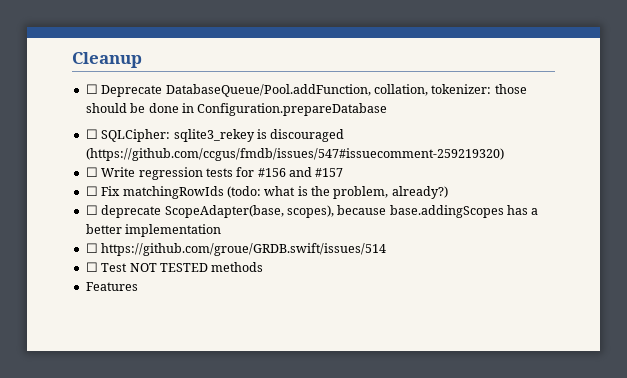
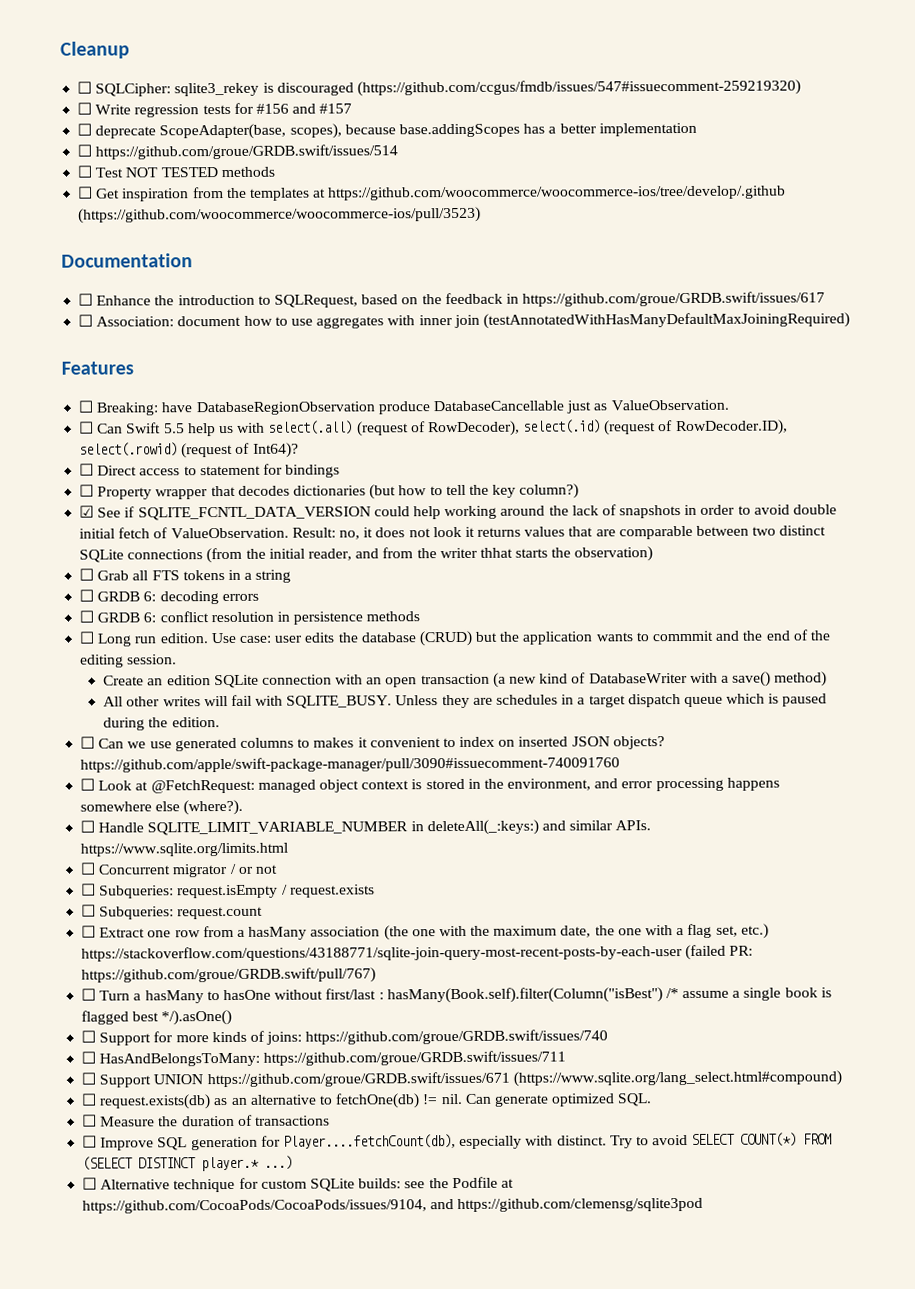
[85,84,527,97] [85,103,388,116] // ☐ Deprecate DatabaseQueue/Pool.addFunction, collation, tokenizer: those should be done in Configuration.prepareDatabase -> (130, 50) none
[85,186,448,199] // ☐ Fix matchingRowIds (todo: what is the problem, already?) -> (353, 108) none
[85,282,138,291] Features -> [77,185,787,202] [78,206,482,224] [61,253,193,268] [78,291,826,308] [78,312,850,329] [61,361,134,375] [78,399,729,416] [79,419,788,437] [79,442,299,459] [79,463,341,478] [79,483,580,500] [79,504,838,521] [79,525,827,540] [79,546,654,564] [79,568,292,583] [79,589,259,605] [79,610,421,625] [79,629,830,647] [80,654,178,668] [103,671,828,689] [103,693,828,709] [103,717,220,731] [80,736,665,752] [80,756,621,773] [80,777,780,794] [80,799,244,816] [80,819,652,836] [80,842,289,857] [80,862,277,878] [81,883,375,899] [81,904,264,920] [81,923,769,941] [81,944,754,962] [81,967,377,984] [81,987,832,1004] [81,1009,233,1026] [81,1029,609,1046] [81,1050,567,1067] [81,1070,842,1088] [81,1093,653,1110] [82,1114,330,1127] [82,1132,833,1151] [82,1155,294,1172] [82,1176,514,1193] [82,1197,704,1214] ☐ Get inspiration from the templates at https://github.com/woocommerce/woocommerce-ios/tree/develop/.github (https://github.com/woocommerce/woocommerce-ios/pull/3523) // Documentation // ☐ Enhance the introduction to SQLRequest, based on the feedback in https://github.com/groue/GRDB.swift/issues/617 // ☐ Association: document how to use aggregates with inner join (testAnnotatedWithHasManyDefaultMaxJoiningRequired) // Features // ☐ Breaking: have DatabaseRegionObservation produce DatabaseCancellable just as ValueObservation. // ☐ Can Swift 5.5 help us with select(.all) (request of RowDecoder), select(.id) (request of RowDecoder.ID), select(.rowid) (request of Int64)? // ☐ Direct access to statement for bindings // ☐ Property wrapper that decodes dictionaries (but how to tell the key column?) // ☑ See if SQLITE_FCNTL_DATA_VERSION could help working around the lack of snapshots in order to avoid double initial fetch of ValueObservation. Result: no, it does not look it returns values that are comparable between two distinct SQLite connections (from the initial reader, and from the writer thhat starts the observation) // ☐ Grab all FTS tokens in a string // ☐ GRDB 6: decoding errors // ☐ GRDB 6: conflict resolution in persistence methods // ☐ Long run edition. Use case: user edits the database (CRUD) but the application wants to commmit and the end of the editing session. // Create an edition SQLite connection with an open transaction (a new kind of DatabaseWriter with a save() method) // All other writes will fail with SQLITE_BUSY. Unless they are schedules in a target dispatch queue which is paused during the edition. // ☐ Can we use generated columns to makes it convenient to index on inserted JSON objects? https://github.com/apple/swift-package-manager/pull/3090#issuecomment-740091760 // ☐ Look at @FetchRequest: managed object context is stored in the environment, and error processing happens somewhere else (where?). // ☐ Handle SQLITE_LIMIT_VARIABLE_NUMBER in deleteAll(_:keys:) and similar APIs. https://www.sqlite.org/limits.html // ☐ Concurrent migrator / or not // ☐ Subqueries: request.isEmpty / request.exists // ☐ Subqueries: request.count // ☐ Extract one row from a hasMany association (the one with the maximum date, the one with a flag set, etc.) https://stackoverflow.com/questions/43188771/sqlite-join-query-most-recent-posts-by-each-user (failed PR: https://github.com/groue/GRDB.swift/pull/767) // ☐ Turn a hasMany to hasOne without first/last : hasMany(Book.self).filter(Column("isBest") /* assume a single book is flagged best */).asOne() // ☐ Support for more kinds of joins: https://github.com/groue/GRDB.swift/issues/740 // ☐ HasAndBelongsToMany: https://github.com/groue/GRDB.swift/issues/711 // ☐ Support UNION https://github.com/groue/GRDB.swift/issues/671 (https://www.sqlite.org/lang_select.html#compound) // ☐ request.exists(db) as an alternative to fetchOne(db) != nil. Can generate optimized SQL. // ☐ Measure the duration of transactions // ☐ Improve SQL generation for Player....fetchCount(db), especially with distinct. Try to avoid SELECT COUNT(*) FROM (SELECT DISTINCT player.* ...) // ☐ Alternative technique for custom SQLite builds: see the Podfile at https://github.com/CocoaPods/CocoaPods/issues/9104, and https://github.com/clemensg/sqlite3pod

